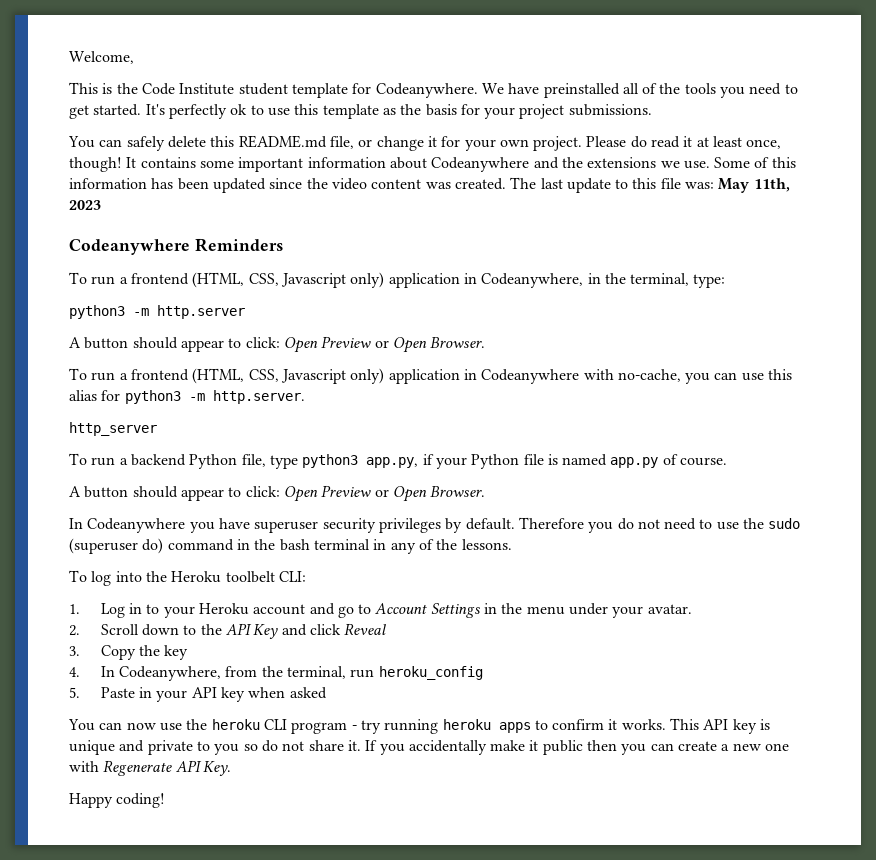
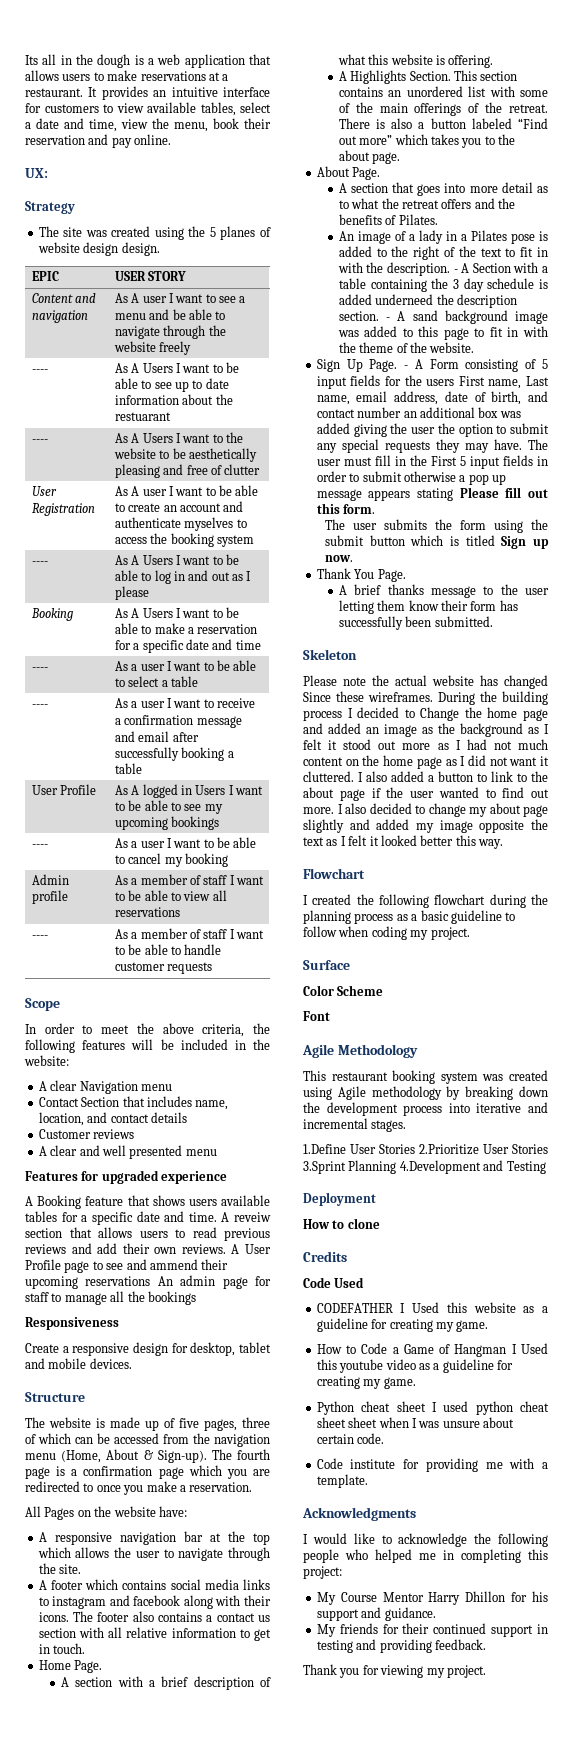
[69,51,134,64] [69,82,798,98] [69,104,652,119] [68,135,782,151] [69,157,796,172] [69,177,790,193] [69,200,101,210] [69,238,283,255] [69,272,726,288] [69,305,245,319] [69,336,486,353] [69,368,793,384] [69,390,305,404] [69,422,157,436] [69,453,728,469] [69,485,486,502] [69,517,801,533] [69,538,512,554] [69,570,306,586] [69,603,692,618] [69,623,387,639] [69,645,189,660] [69,666,483,681] [69,687,327,702] [68,718,771,734] [69,740,790,755] [69,760,231,776] [69,793,166,808] Welcome, // This is the Code Institute student template for Codeanywhere. We have preinstalled all of the tools you need to get started. It's perfectly ok to use this template as the basis for your project submissions. // You can safely delete this README.md file, or change it for your own project. Please do read it at least once, though! It contains some important information about Codeanywhere and the extensions we use. Some of this information has been updated since the video content was created. The last update to this file was: May 11th, 2023 // Codeanywhere Reminders // To run a frontend (HTML, CSS, Javascript only) application in Codeanywhere, in the terminal, type: // python3 -m http.server // A button should appear to click: Open Preview or Open Browser. // To run a frontend (HTML, CSS, Javascript only) application in Codeanywhere with no-cache, you can use this alias for python3 -m http.server. // http_server // To run a backend Python file, type python3 app.py, if your Python file is named app.py of course. // A button should appear to click: Open Preview or Open Browser. // In Codeanywhere you have superuser security privileges by default. Therefore you do not need to use the sudo (superuser do) command in the bash terminal in any of the lessons. // To log into the Heroku toolbelt CLI: // 1. Log in to your Heroku account and go to Account Settings in the menu under your avatar. // 2. Scroll down to the API Key and click Reveal // 3. Copy the key // 4. In Codeanywhere, from the terminal, run heroku_config // 5. Paste in your API key when asked // You can now use the heroku CLI program - try running heroku apps to confirm it works. This API key is unique and private to you so do not share it. If you accidentally make it public then you can create a new one with Regenerate API Key. // Happy coding! -> [25,54,271,68] [25,70,229,81] [25,86,270,100] [25,102,271,116] [25,118,271,132] [25,134,172,148] [25,168,48,178] [25,201,75,214] [38,226,271,240] [37,242,160,256] [31,271,59,281] [114,271,187,281] [31,293,97,303] [31,310,88,323] [114,293,246,303] [114,309,226,320] [114,325,226,339] [113,341,192,355] [31,369,48,373] [114,362,240,373] [114,378,229,392] [114,394,233,405] [114,412,171,421] [31,439,48,443] [114,432,244,443] [113,448,257,462] [114,464,261,478] [31,486,57,496] [31,503,95,516] [114,485,259,496] [114,501,244,512] [114,517,247,531] [114,533,254,547] [31,561,48,565] [114,554,240,565] [114,570,252,584] [114,586,149,600] [30,608,73,621] [114,607,240,618] [114,623,258,634] [114,639,261,653] [31,667,48,671] [114,660,257,671] [114,676,198,687] [31,704,48,708] [114,698,256,708] [114,715,242,728] [114,731,199,742] [114,747,234,761] [114,763,142,774] [31,784,97,795] [114,784,264,798] [114,800,223,814] [114,816,220,830] [31,844,48,848] [114,837,257,848] [114,853,228,867] [31,874,69,885] [31,890,68,904] [114,874,265,885] [114,890,227,901] [114,907,180,917] [31,935,48,939] [114,928,265,939] [114,944,222,955] [114,962,213,974] [25,998,60,1011] [25,1023,270,1037] [25,1039,270,1053] [24,1055,69,1066] [38,1080,172,1094] [38,1096,229,1110] [38,1112,187,1126] [38,1129,135,1139] [38,1145,217,1159] [25,1170,228,1184] [25,1195,270,1209] [25,1211,271,1225] [25,1227,270,1241] [25,1243,271,1254] [25,1259,229,1273] [25,1275,271,1289] [25,1291,196,1305] [25,1317,119,1330] [25,1342,271,1356] [25,1358,132,1369] [25,1392,85,1402] [25,1417,270,1431] [25,1433,270,1447] [25,1449,270,1463] [25,1465,270,1479] [25,1481,253,1495] [25,1506,187,1520] [38,1531,270,1545] [37,1547,270,1561] [38,1563,82,1574] [38,1579,270,1590] [38,1595,271,1609] [38,1611,271,1622] [38,1627,271,1641] [38,1643,86,1654] [38,1660,103,1673] [60,1676,271,1690] [337,54,494,68] [338,70,518,84] [338,86,548,97] [338,102,548,116] [338,118,548,129] [338,134,516,148] [338,150,401,164] [316,166,381,180] [338,182,548,196] [338,198,516,209] [338,214,438,225] [338,230,548,244] [338,246,548,260] [337,262,548,276] [338,278,548,292] [338,294,517,308] [338,310,548,324] [337,326,548,340] [338,342,475,353] [316,359,548,372] [316,375,549,389] [316,391,548,405] [316,407,521,418] [316,423,549,437] [316,439,548,453] [316,455,548,469] [316,471,506,485] [316,487,548,501] [316,503,376,514] [325,519,548,533] [325,535,549,549] [325,555,354,562] [316,568,406,582] [338,584,549,598] [338,600,518,614] [338,616,493,630] [303,649,357,660] [303,675,548,689] [303,691,548,705] [303,707,548,721] [303,723,549,737] [303,739,548,750] [303,755,549,769] [303,771,548,782] [303,787,549,801] [303,803,548,817] [303,819,548,833] [303,835,503,849] [303,868,365,879] [303,894,548,908] [303,910,516,924] [303,926,470,940] [303,960,350,970] [303,985,384,996] [303,1011,330,1021] [302,1044,418,1058] [303,1070,548,1084] [303,1086,548,1100] [303,1102,548,1116] [303,1118,407,1132] [303,1144,548,1155] [303,1160,546,1174] [303,1192,376,1206] [303,1218,380,1229] [303,1251,347,1262] [303,1277,365,1288] [316,1302,548,1313] [316,1318,489,1332] [316,1343,548,1357] [316,1359,513,1373] [316,1376,416,1389] [316,1401,549,1415] [316,1417,514,1428] [316,1433,385,1444] [316,1458,548,1472] [316,1474,368,1488] [302,1507,416,1521] [303,1533,548,1547] [303,1549,548,1563] [303,1566,342,1579] [316,1591,548,1605] [316,1607,436,1621] [316,1623,548,1637] [316,1639,486,1653] [303,1664,486,1678] Its all in the dough is a web application that allows users to make reservations at a restaurant. It provides an intuitive interface for customers to view available tables, select a date and time, view the menu, book their reservation and pay online. // UX: // Strategy // The site was created using the 5 planes of website design design. // EPIC | USER STORY // Content and navigation | As A user I want to see a menu and be able to navigate through the website freely // ---- | As A Users I want to be able to see up to date information about the restuarant // ---- | As A Users I want to the website to be aesthetically pleasing and free of clutter // User Registration | As A user I want to be able to create an account and authenticate myselves to access the booking system // ---- | As A Users I want to be able to log in and out as I please // Booking | As A Users I want to be able to make a reservation for a specific date and time // ---- | As a user I want to be able to select a table // ---- | As a user I want to receive a confirmation message and email after successfully booking a table // User Profile | As A logged in Users I want to be able to see my upcoming bookings // ---- | As a user I want to be able to cancel my booking // Admin profile | As a member of staff I want to be able to view all reservations // ---- | As a member of staff I want to be able to handle customer requests // Scope // In order to meet the above criteria, the following features will be included in the website: // A clear Navigation menu // Contact Section that includes name, location, and contact details // Customer reviews // A clear and well presented menu // Features for upgraded experience // A Booking feature that shows users available tables for a specific date and time. A reveiw section that allows users to read previous reviews and add their own reviews. A User Profile page to see and ammend their upcoming reservations An admin page for staff to manage all the bookings // Responsiveness // Create a responsive design for desktop, tablet and mobile devices. // Structure // The website is made up of five pages, three of which can be accessed from the navigation menu (Home, About & Sign-up). The fourth page is a confirmation page which you are redirected to once you make a reservation. // All Pages on the website have: // A responsive navigation bar at the top which allows the user to navigate through the site. // A footer which contains social media links to instagram and facebook along with their icons. The footer also contains a contact us section with all relative information to get in touch. // Home Page. // A section with a brief description of what this website is offering. // A Highlights Section. This section contains an unordered list with some of the main offerings of the retreat. There is also a button labeled “Find out more” which takes you to the about page. // About Page. // A section that goes into more detail as to what the retreat offers and the benefits of Pilates. // An image of a lady in a Pilates pose is added to the right of the text to fit in with the description. - A Section with a table containing the 3 day schedule is added underneed the description section. - A sand background image was added to this page to fit in with the theme of the website. // Sign Up Page. - A Form consisting of 5 input fields for the users First name, Last name, email address, date of birth, and contact number an additional box was added giving the user the option to submit any special requests they may have. The user must fill in the First 5 input fields in order to submit otherwise a pop up message appears stating Please fill out this form. // The user submits the form using the submit button which is titled Sign up now. // Thank You Page. // A brief thanks message to the user letting them know their form has successfully been submitted. // Skeleton // Please note the actual website has changed Since these wireframes. During the building process I decided to Change the home page and added an image as the background as I felt it stood out more as I had not much content on the home page as I did not want it cluttered. I also added a button to link to the about page if the user wanted to find out more. I also decided to change my about page slightly and added my image opposite the text as I felt it looked better this way. // Flowchart // I created the following flowchart during the planning process as a basic guideline to follow when coding my project. // Surface // Color Scheme // Font // Agile Methodology // This restaurant booking system was created using Agile methodology by breaking down the development process into iterative and incremental stages. // 1.Define User Stories 2.Prioritize User Stories 3.Sprint Planning 4.Development and Testing // Deployment // How to clone // Credits // Code Used // CODEFATHER I Used this website as a guideline for creating my game. // How to Code a Game of Hangman I Used this youtube video as a guideline for creating my game. // Python cheat sheet I used python cheat sheet sheet when I was unsure about certain code. // Code institute for providing me with a template. // Acknowledgments // I would like to acknowledge the following people who helped me in completing this project: // My Course Mentor Harry Dhillon for his support and guidance. // My friends for their continued support in testing and providing feedback. // Thank you for viewing my project.

